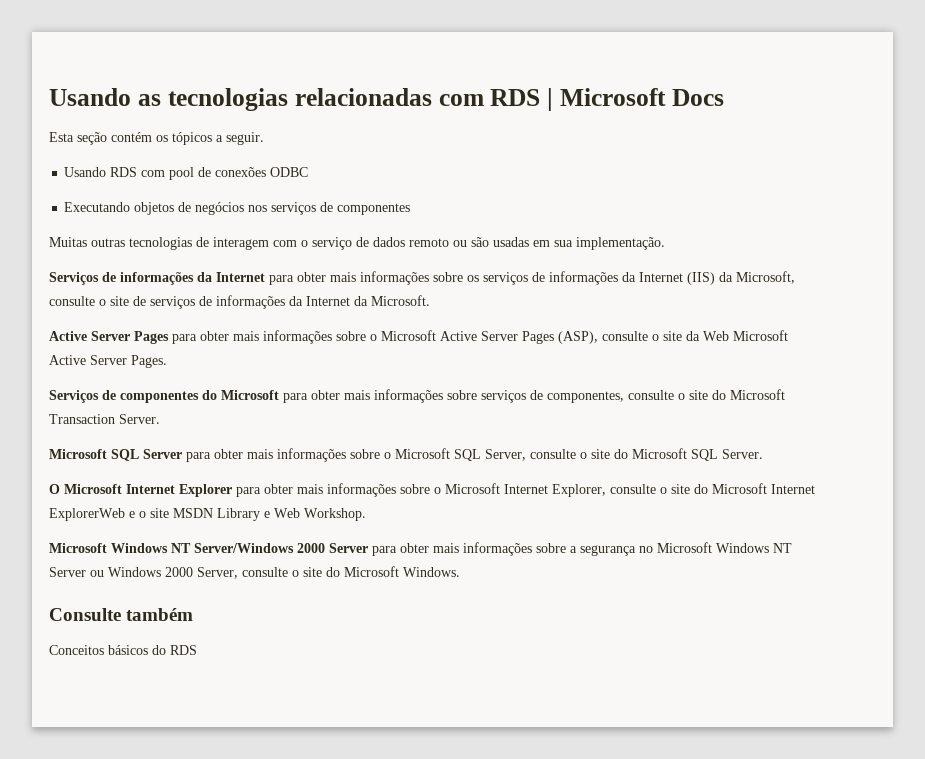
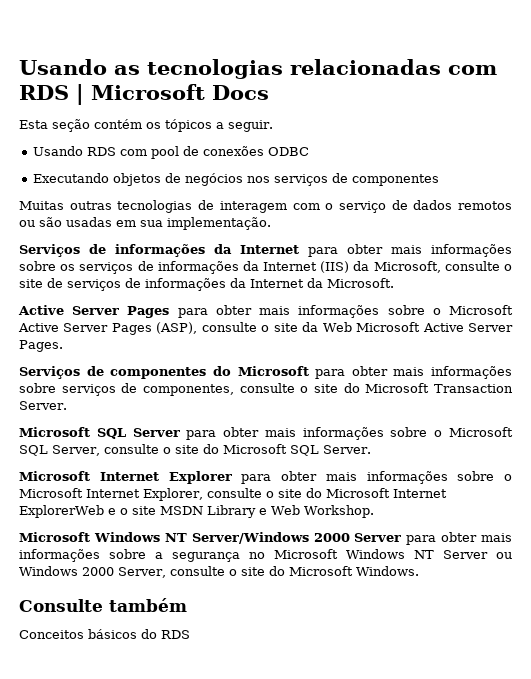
[409,238,449,247] remoto -> [457,201,512,210] remotos
[49,484,60,494] O -> (371, 449) none

